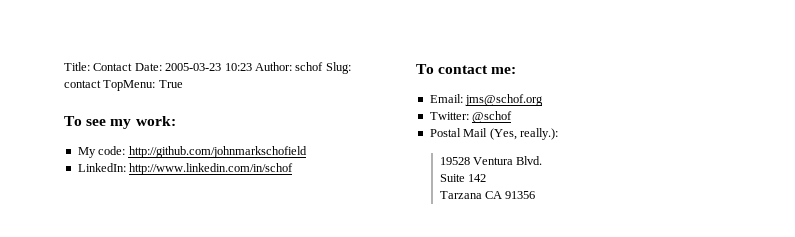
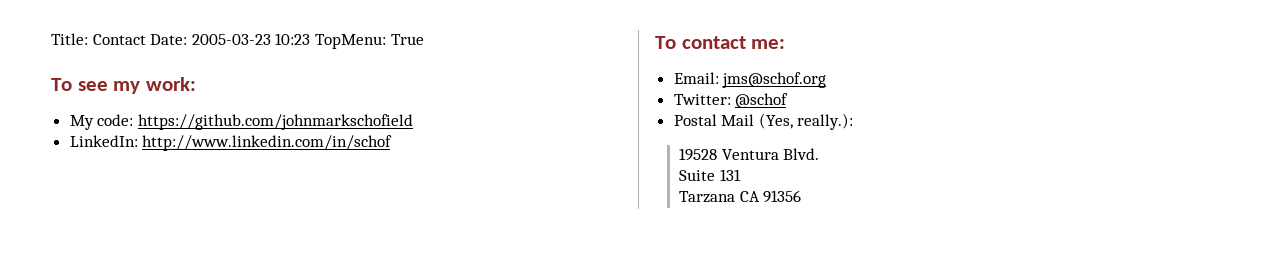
[254,62,351,74] [64,80,101,88] Author: schof Slug: contact -> (311, 39) none
[128,146,307,158] http://github.com/johnmarkschofield -> [137,114,413,130] https://github.com/johnmarkschofield
[468,174,487,182] 142 -> [719,169,741,181] 131

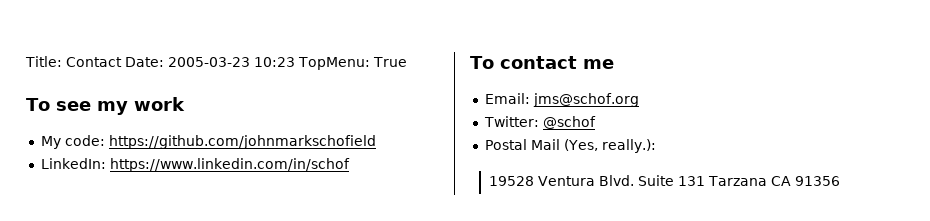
[145,77,196,91] work: -> [133,97,185,111] work
[142,135,393,151] http://www.linkedin.com/in/schof -> [109,158,350,172] https://www.linkedin.com/in/schof
[751,39,786,49] me: -> [582,59,614,69] me
(820, 154) // -> (634, 180) none
(741, 175) // -> (705, 181) none

